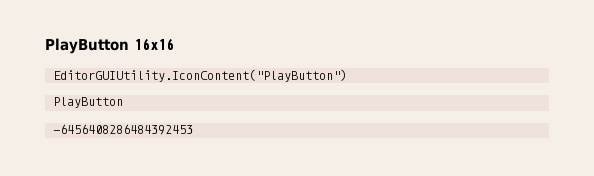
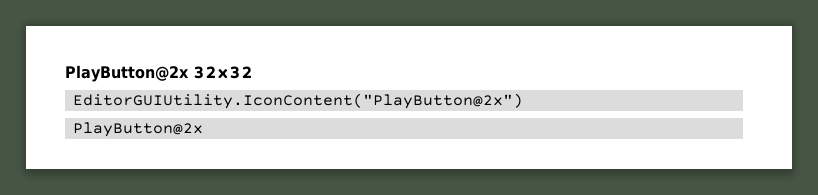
[45,38,174,54] [52,69,347,82] [52,97,123,108] [52,124,193,135] PlayButton 16x16 // EditorGUIUtility.IconContent("PlayButton") // PlayButton // -6456408286484392453 -> [65,65,253,82] [73,93,524,109] [73,122,204,137] PlayButton@2x 32x32 // EditorGUIUtility.IconContent("PlayButton@2x") // PlayButton@2x

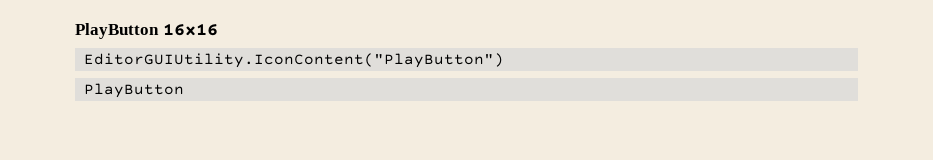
[65,65,253,82] [73,93,524,109] [73,122,204,137] PlayButton@2x 32x32 // EditorGUIUtility.IconContent("PlayButton@2x") // PlayButton@2x -> [75,23,218,39] [83,53,504,68] [83,83,184,98] PlayButton 16x16 // EditorGUIUtility.IconContent("PlayButton") // PlayButton

